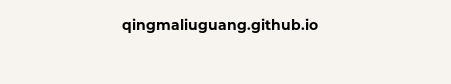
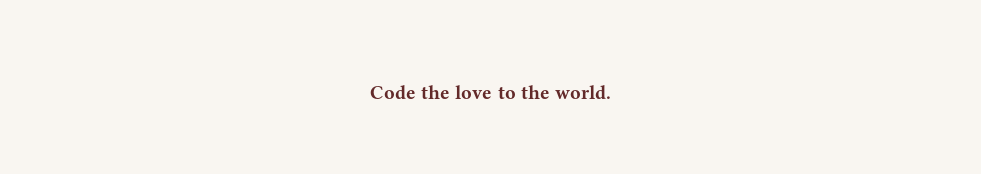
[122,18,318,33] qingmaliuguang.github.io -> [369,85,612,100] Code the love to the world.

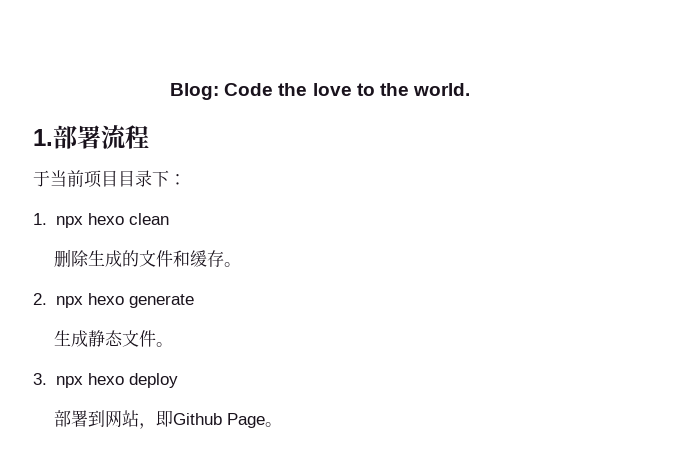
(369, 92) none -> [170,83,220,100] Blog:
(612, 92) none -> [33,125,149,149] [33,170,186,188] [33,213,169,228] [54,249,242,267] [33,293,194,308] [54,330,174,347] [33,373,178,388] [54,410,283,429] // 1.部署流程 // 于当前项目目录下： // 1. npx hexo clean // 删除生成的文件和缓存。 // 2. npx hexo generate // 生成静态文件。 // 3. npx hexo deploy // 部署到网站，即Github Page。

